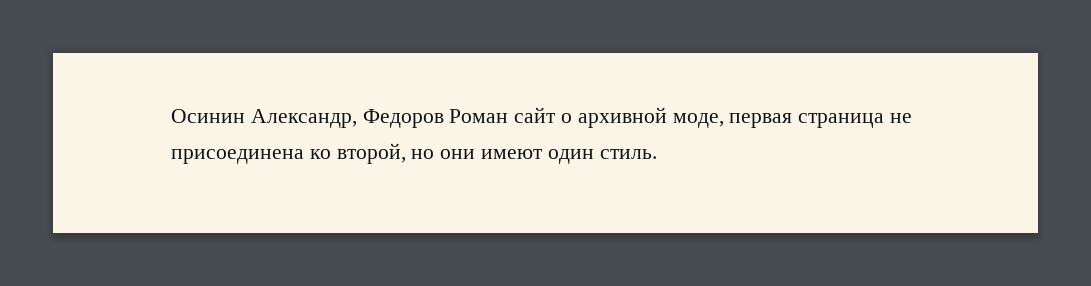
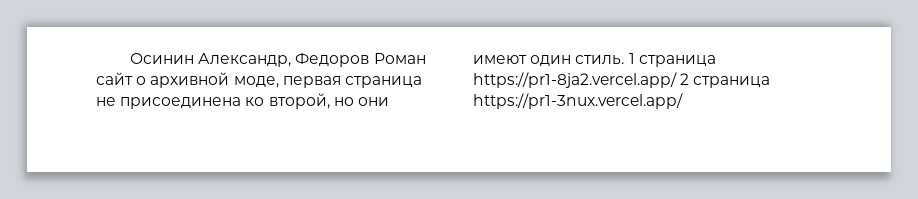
(657, 154) none -> [628,53,716,67] [473,72,771,88] [473,93,683,109] 1 страница https://pr1-8ja2.vercel.app/ 2 страница https://pr1-3nux.vercel.app/

